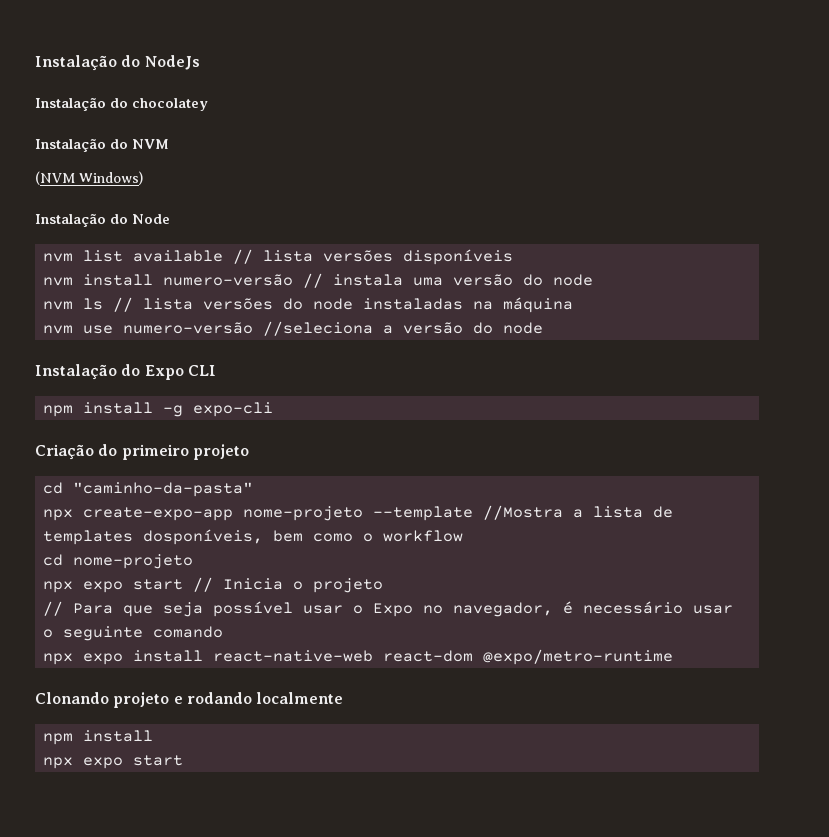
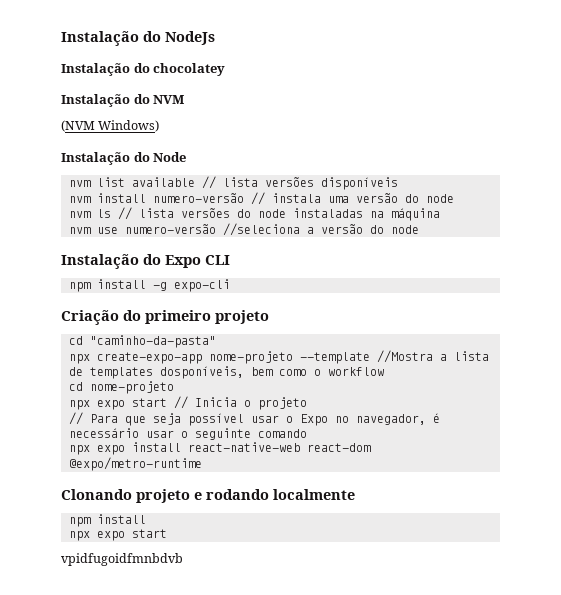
(184, 760) none -> [61,553,183,566] // vpidfugoidfmnbdvb

